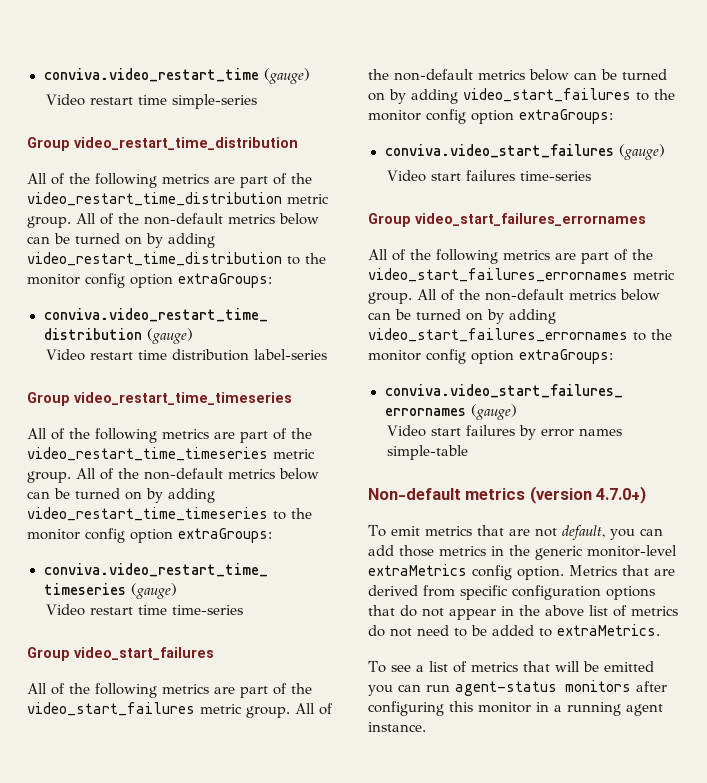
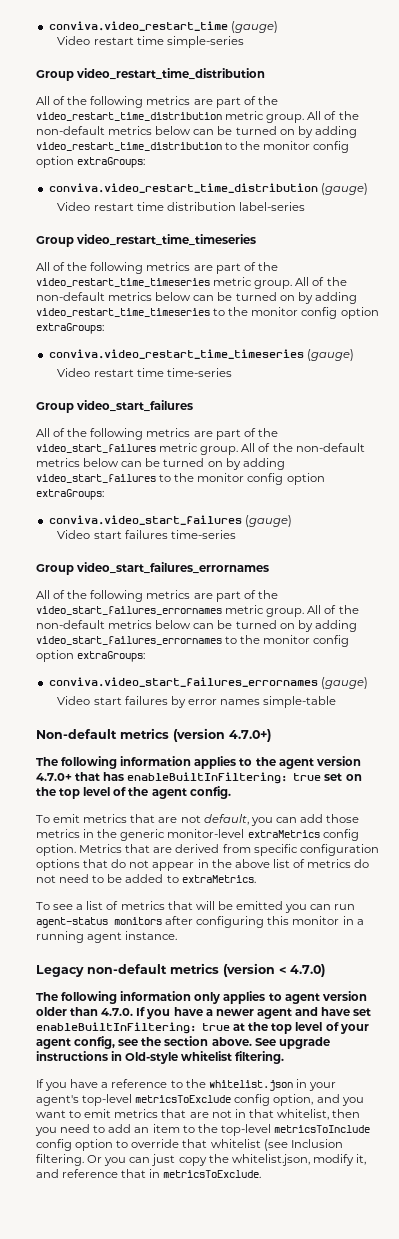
(647, 495) none -> [36,756,361,769] [36,772,362,784] [36,786,231,799] // The following information applies to the agent version 4.7.0+ that has enableBuiltInFiltering: true set on the top level of the agent config.
(426, 727) none -> [36,963,325,977] [36,991,367,1004] [36,1007,372,1019] [36,1022,369,1034] [36,1036,330,1049] [36,1051,285,1064] [36,1079,336,1091] [36,1094,364,1106] [36,1109,361,1120] [35,1124,370,1136] [36,1139,343,1151] [36,1154,366,1166] [36,1169,262,1178] // Legacy non-default metrics (version < 4.7.0) // The following information only applies to agent version older than 4.7.0. If you have a newer agent and have set enableBuiltInFiltering: true at the top level of your agent config, see the section above. See upgrade instructions in Old-style whitelist filtering. // If you have a reference to the whitelist.json in your agent's top-level metricsToExclude config option, and you want to emit metrics that are not in that whitelist, then you need to add an item to the top-level metricsToInclude config option to override that whitelist (see Inclusion filtering. Or you can just copy the whitelist.json, modify it, and reference that in metricsToExclude.

